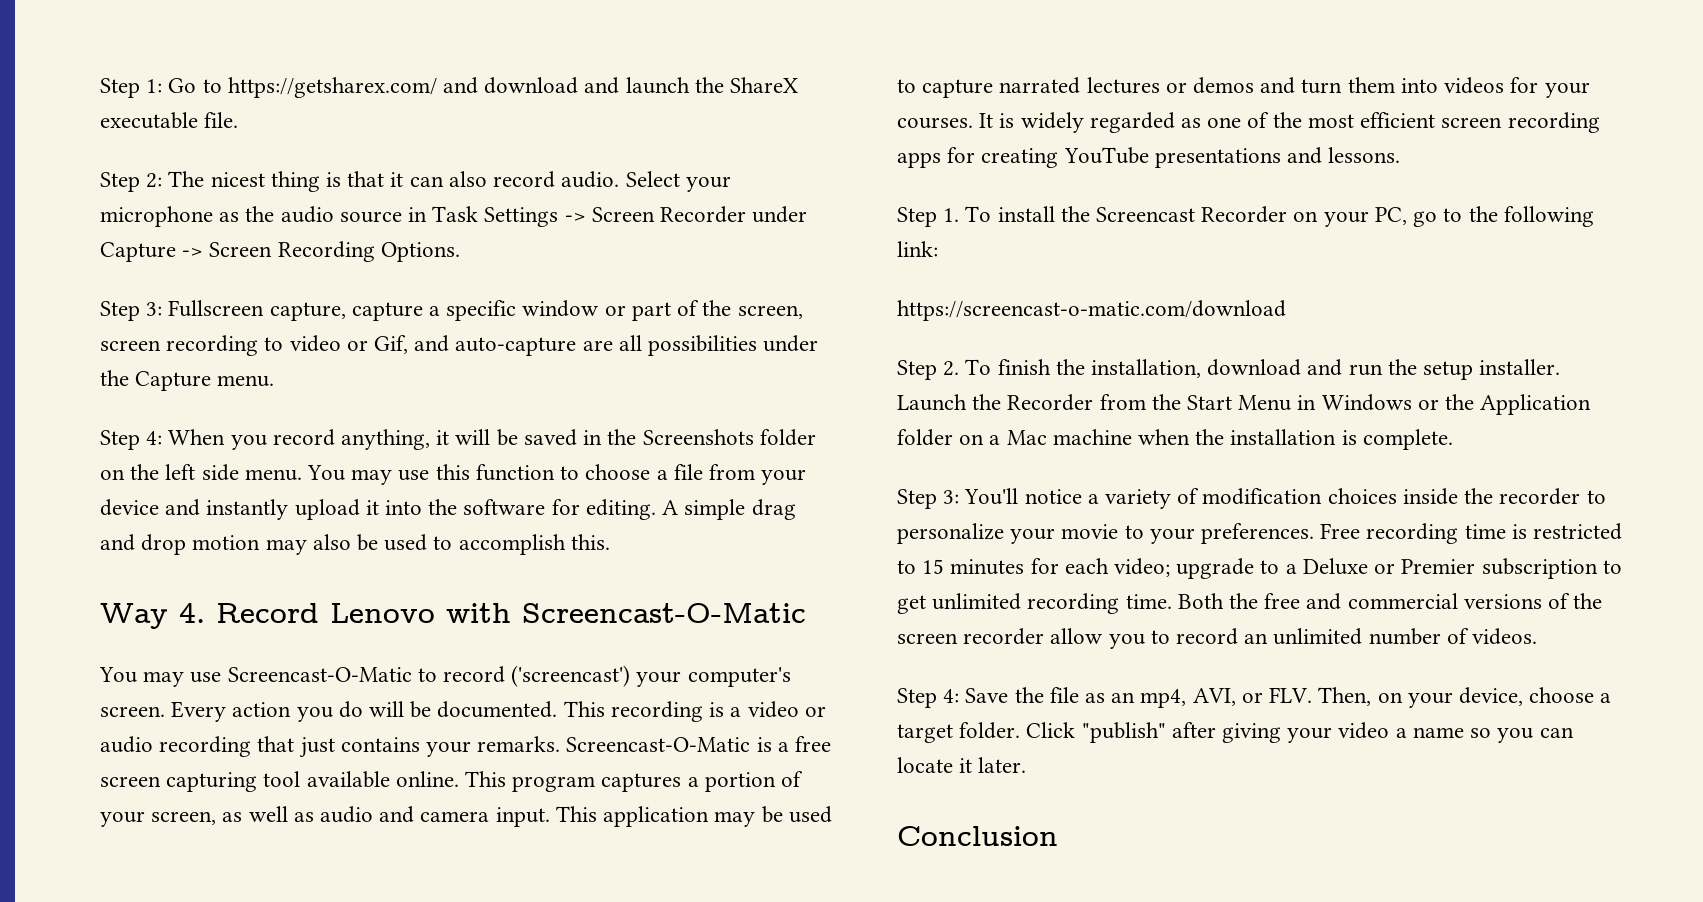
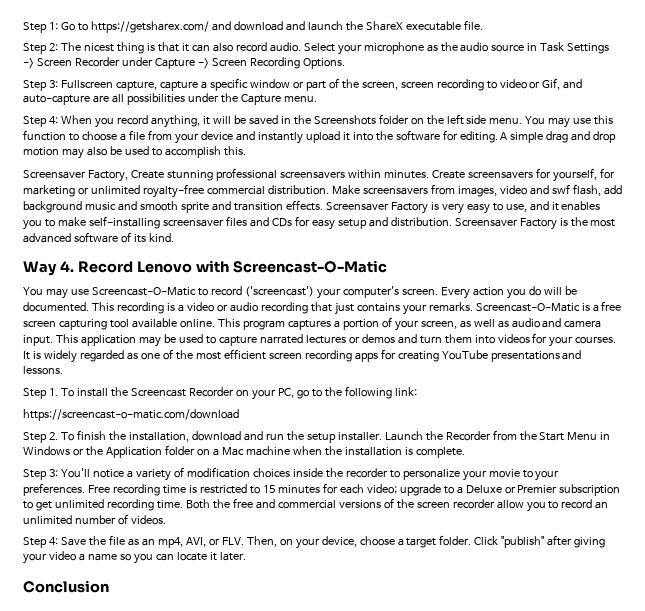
(610, 542) none -> [23,168,615,182] [23,184,622,198] [23,200,601,214] [23,216,616,230] [23,232,174,243] // Screensaver Factory, Create stunning professional screensavers within minutes. Create screensavers for yourself, for marketing or unlimited royalty-free commercial distribution. Make screensavers from images, video and swf flash, add background music and smooth sprite and transition effects. Screensaver Factory is very easy to use, and it enables you to make self-installing screensaver files and CDs for easy setup and distribution. Screensaver Factory is the most advanced software of its kind.

